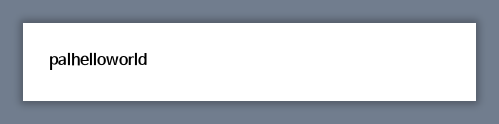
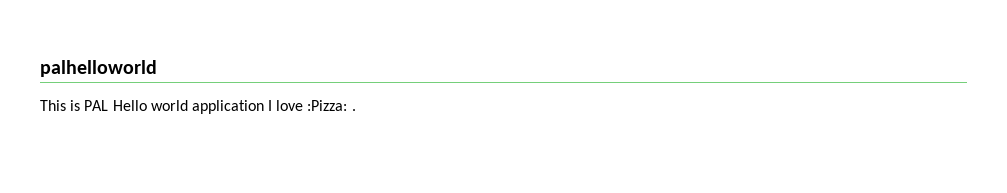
(147, 61) none -> [40,100,356,114] // This is PAL Hello world application I love :Pizza: .

